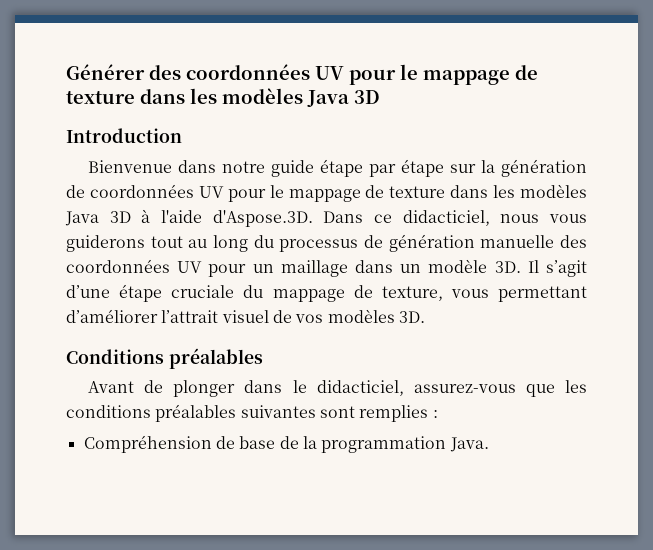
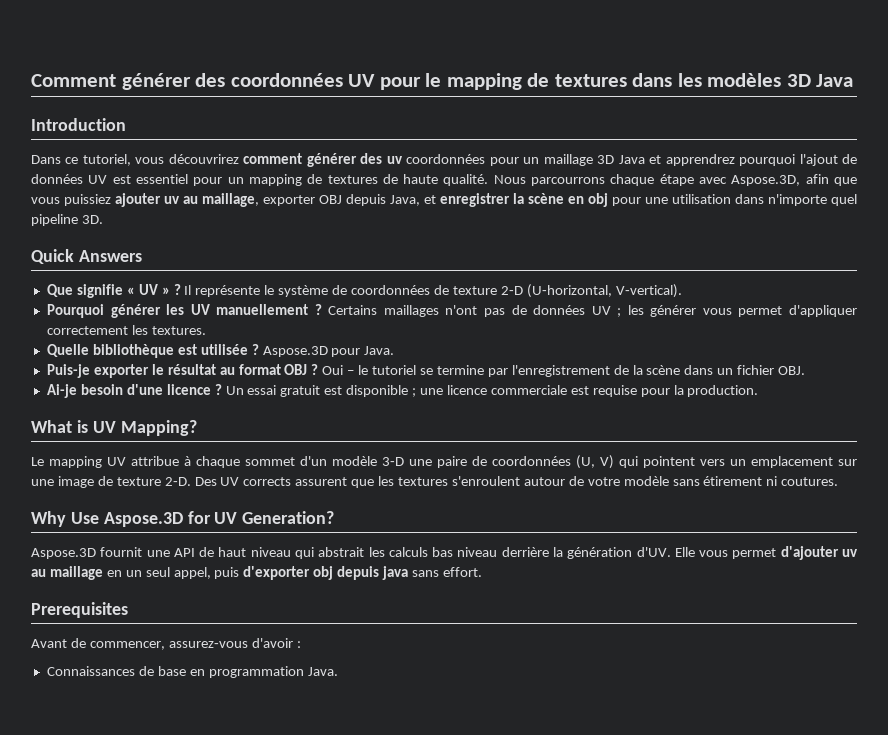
[66,64,145,80] Générer -> [31,73,191,90] Comment générer
[423,65,538,85] [66,88,380,107] mappage de texture dans les modèles Java 3D -> [446,73,854,90] mapping de textures dans les modèles 3D Java
[88,159,587,177] [66,184,588,202] [65,209,587,227] [66,234,587,252] [66,259,587,277] [66,284,587,302] [66,309,425,323] [66,348,263,369] [88,380,588,397] [66,404,429,422] Bienvenue dans notre guide étape par étape sur la génération de coordonnées UV pour le mappage de texture dans les modèles Java 3D à l'aide d'Aspose.3D. Dans ce didacticiel, nous vous guiderons tout au long du processus de génération manuelle des coordonnées UV pour un maillage dans un modèle 3D. Il s’agit d’une étape cruciale du mappage de texture, vous permettant d’améliorer l’attrait visuel de vos modèles 3D. // Conditions préalables // Avant de plonger dans le didacticiel, assurez-vous que les conditions préalables suivantes sont remplies -> [31,153,858,167] [31,174,857,186] [31,193,857,207] [31,214,103,226] [31,249,142,264] [46,284,682,298] [46,304,857,318] [46,325,206,335] [46,344,395,358] [46,364,806,378] [46,384,759,398] [31,420,197,436] [31,455,857,469] [31,476,839,488] [31,511,335,527] [31,546,859,560] [31,566,482,580] [31,602,128,618] [31,638,293,650] Dans ce tutoriel, vous découvrirez comment générer des uv coordonnées pour un maillage 3D Java et apprendrez pourquoi l'ajout de données UV est essentiel pour un mapping de textures de haute qualité. Nous parcourrons chaque étape avec Aspose.3D, afin que vous puissiez ajouter uv au maillage, exporter OBJ depuis Java, et enregistrer la scène en obj pour une utilisation dans n'importe quel pipeline 3D. // Quick Answers // Que signifie « UV » ? Il représente le système de coordonnées de texture 2‑D (U‑horizontal, V‑vertical). // Pourquoi générer les UV manuellement ? Certains maillages n'ont pas de données UV ; les générer vous permet d'appliquer correctement les textures. // Quelle bibliothèque est utilisée ? Aspose.3D pour Java. // Puis-je exporter le résultat au format OBJ ? Oui – le tutoriel se termine par l'enregistrement de la scène dans un fichier OBJ. // Ai-je besoin d'une licence ? Un essai gratuit est disponible ; une licence commerciale est requise pour la production. // What is UV Mapping? // Le mapping UV attribue à chaque sommet d'un modèle 3‑D une paire de coordonnées (U, V) qui pointent vers un emplacement sur une image de texture 2‑D. Des UV corrects assurent que les textures s'enroulent autour de votre modèle sans étirement ni coutures. // Why Use Aspose.3D for UV Generation? // Aspose.3D fournit une API de haut niveau qui abstrait les calculs bas niveau derrière la génération d'UV. Elle vous permet d'ajouter uv au maillage en un seul appel, puis d'exporter obj depuis java sans effort. // Prerequisites // Avant de commencer, assurez‑vous d'avoir
[83,435,212,453] Compréhension -> [46,666,135,676] Connaissances
[279,436,317,449] de la -> [189,669,205,676] en

